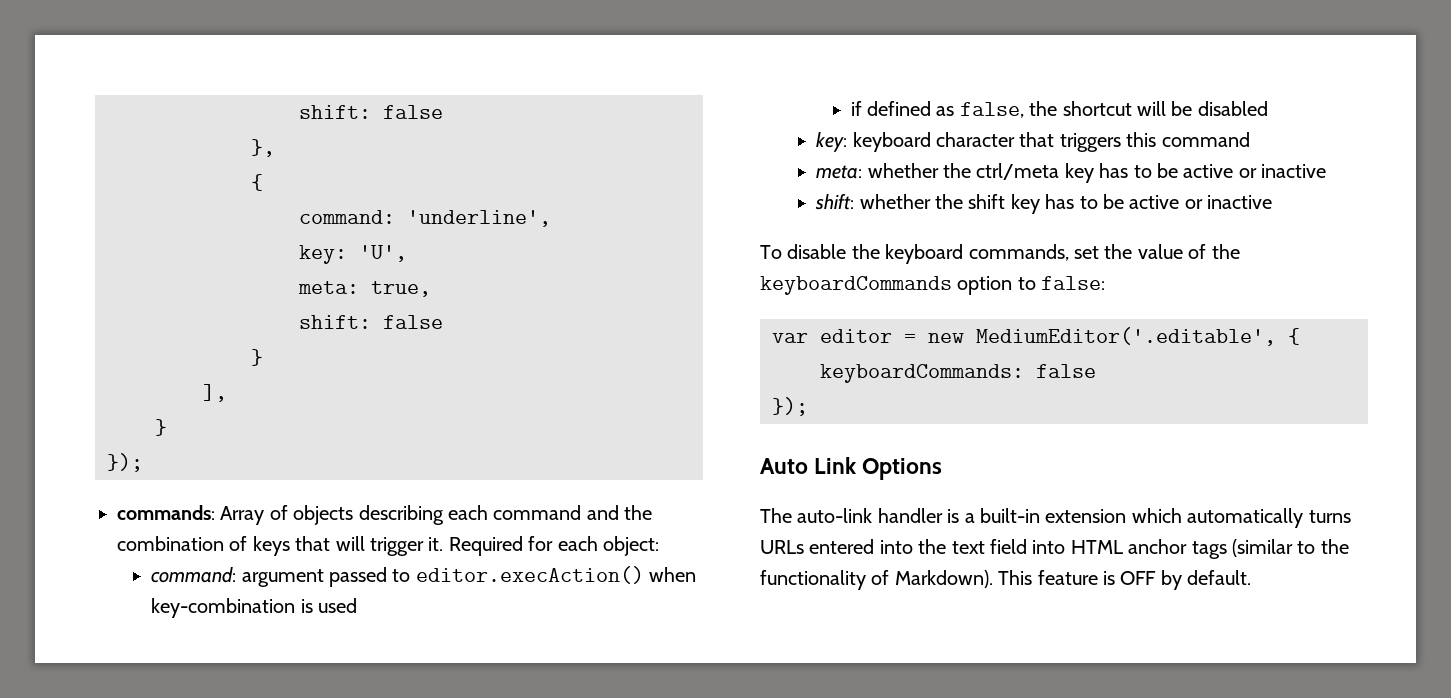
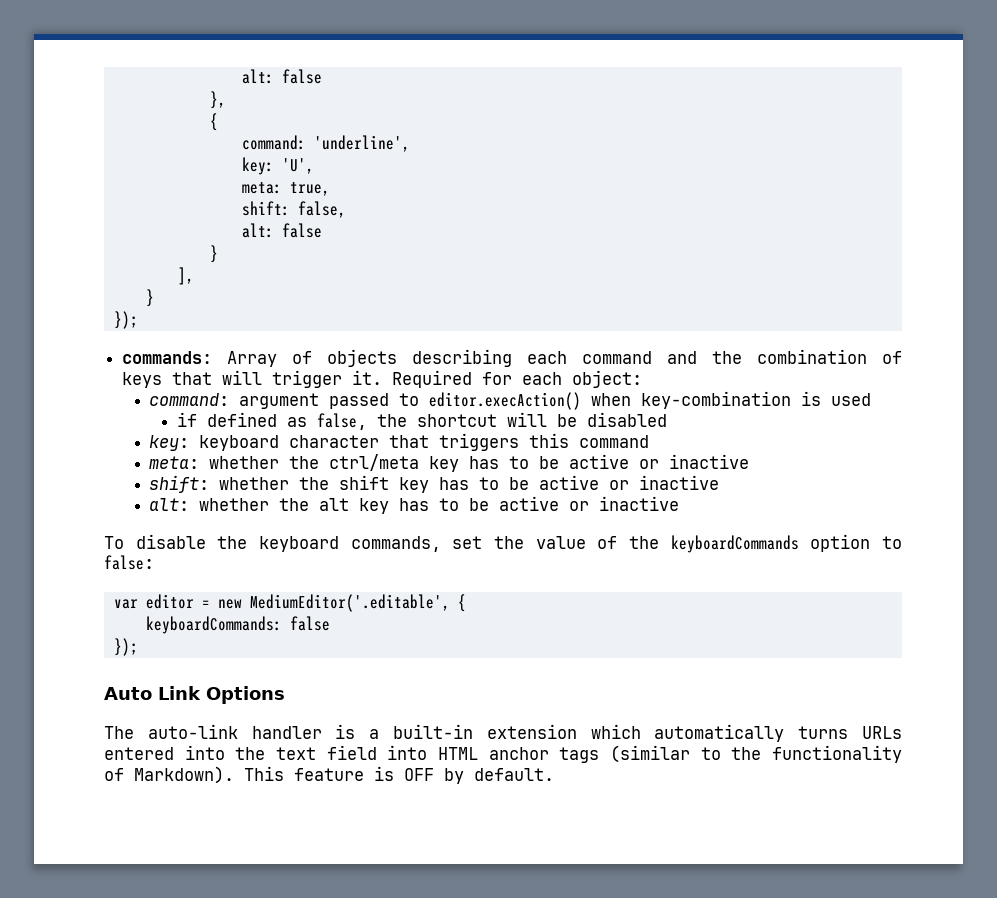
[299,105,371,119] shift: -> [241,69,274,84] alt:
(371, 322) none -> [297,201,346,218] [241,223,274,238] false, // alt:
(1273, 202) none -> [149,496,680,514] // alt: whether the alt key has to be active or inactive

